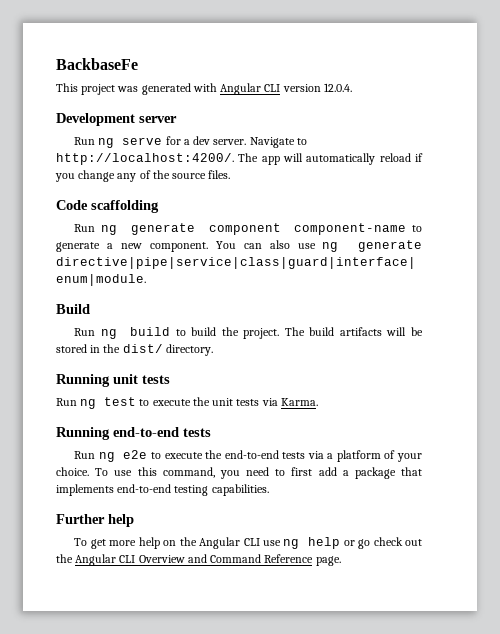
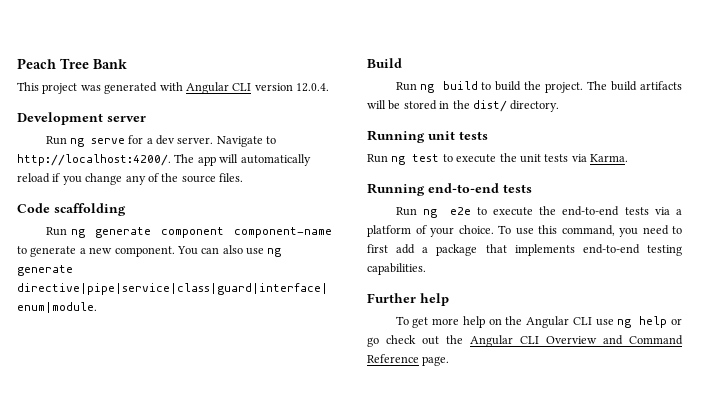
[56,58,138,70] BackbaseFe -> [17,58,127,69] Peach Tree Bank

